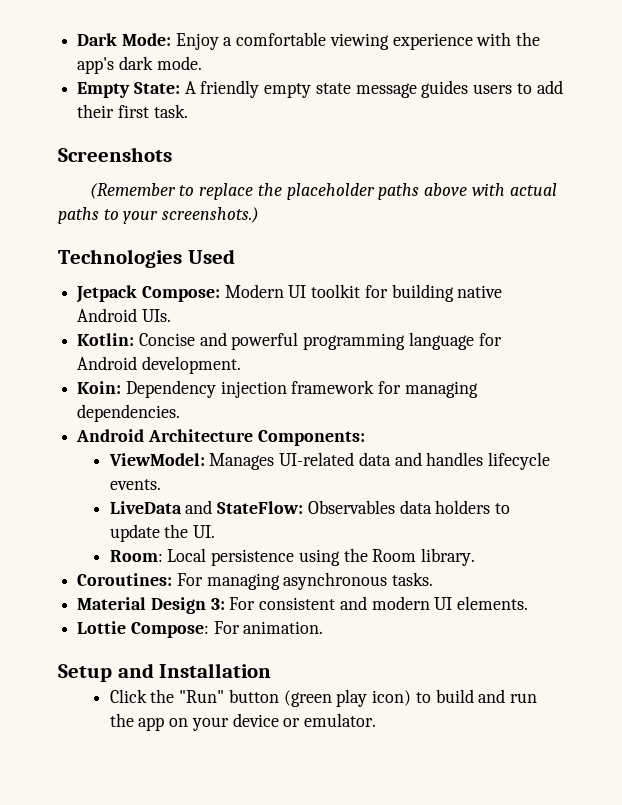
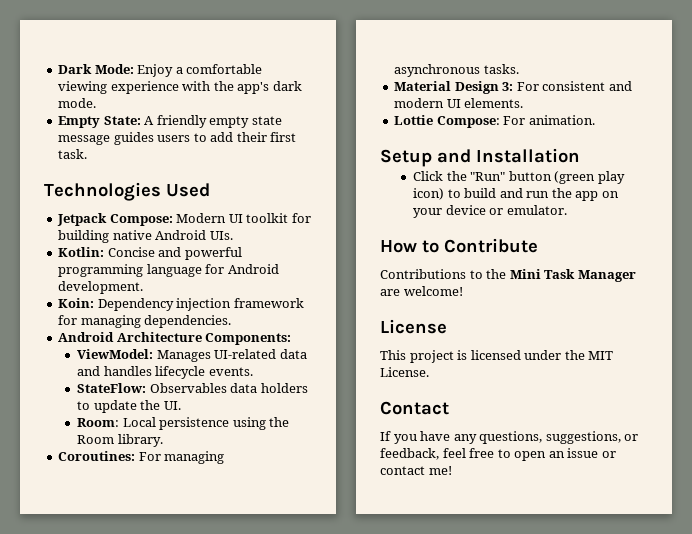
[58,147,172,162] [89,183,557,200] [58,207,260,224] // Screenshots // (Remember to replace the placeholder paths above with actual paths to your screenshots.) -> (88, 154) none
[109,500,213,514] LiveData and -> (253, 371) none
(377, 720) none -> [380,238,538,253] [380,269,636,282] [380,286,463,296] [380,319,447,334] [380,350,614,363] [380,367,429,377] [380,401,449,415] [380,431,639,444] [380,448,616,461] [380,466,452,475] // How to Contribute // Contributions to the Mini Task Manager are welcome! // License // This project is licensed under the MIT License. // Contact // If you have any questions, suggestions, or feedback, feel free to open an issue or contact me!

